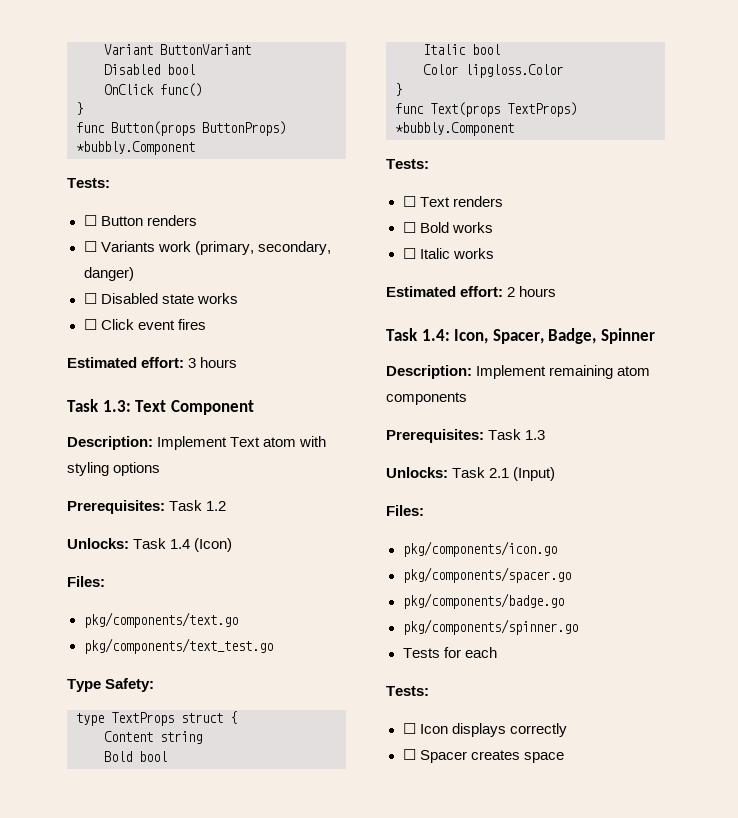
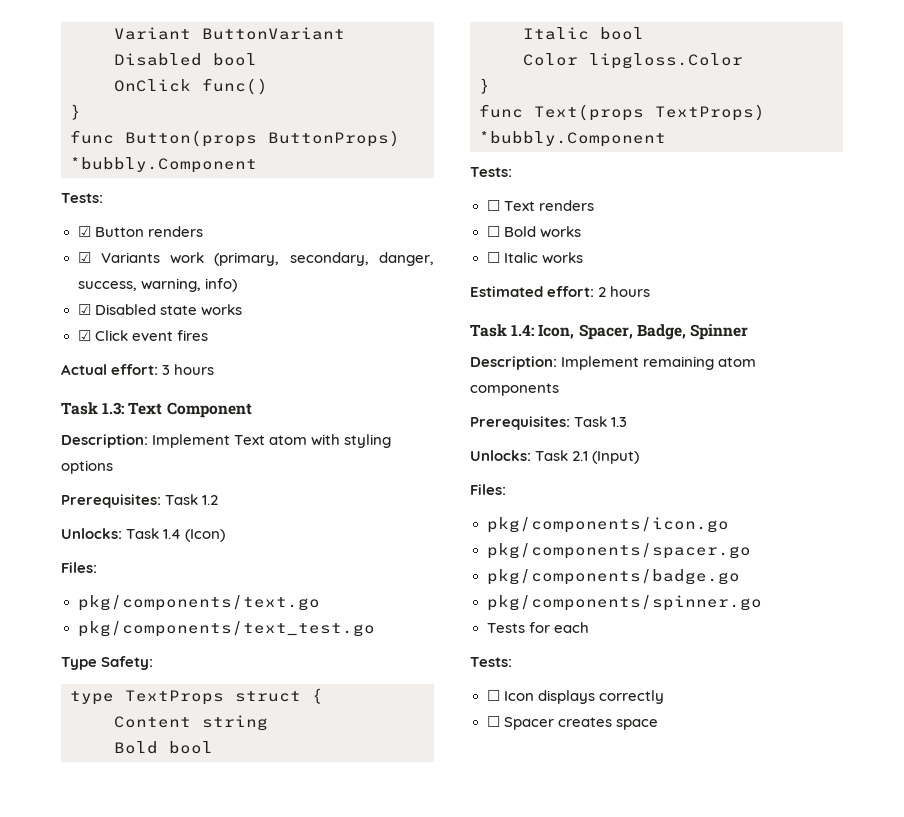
[83,215,97,226] ☐ -> [77,226,91,237] ☑
[83,241,97,252] ☐ -> [77,252,91,263] ☑
[83,267,134,281] [83,293,97,304] danger) // ☐ -> [379,252,435,266] [77,278,237,292] [77,304,91,315] danger, success, warning, info) // ☑
[83,319,97,330] ☐ -> [77,330,91,341] ☑
[67,357,137,368] Estimated -> [61,364,107,375] Actual

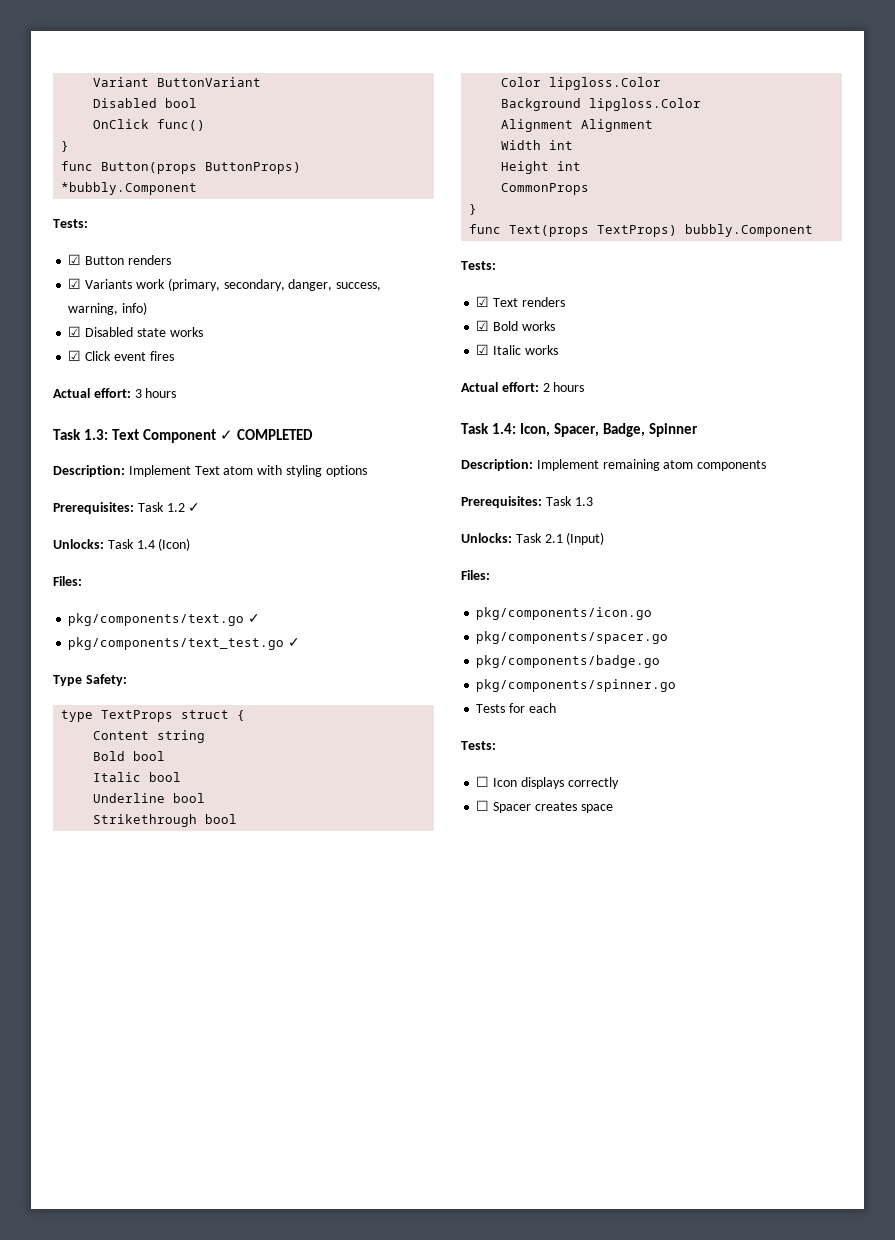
(252, 410) none -> [219,429,313,440] ✓ COMPLETED
(219, 500) none -> [188,503,201,512] ✓
(320, 603) none -> [248,614,261,623] ✓
(375, 629) none -> [288,638,301,647] ✓
[523,53,743,69] Color lipgloss.Color -> [93,793,206,803] [93,814,238,827] [501,77,662,90] [501,98,702,111] [501,119,654,132] [501,140,574,150] [501,161,582,174] [501,183,590,195] Underline bool // Strikethrough bool // Color lipgloss.Color // Background lipgloss.Color // Alignment Alignment // Width int // Height int // CommonProps
[479,131,666,147] [470,167,512,177] [486,200,500,211] *bubbly.Component // Tests: // ☐ -> [685,224,814,237] [461,261,496,270] [476,296,490,307] bubbly.Component // Tests: // ☑
[486,226,500,237] ☐ -> [476,320,490,331] ☑
[486,252,500,263] ☐ -> [476,344,490,355] ☑
[470,286,543,297] Estimated -> [461,382,498,392] Actual

